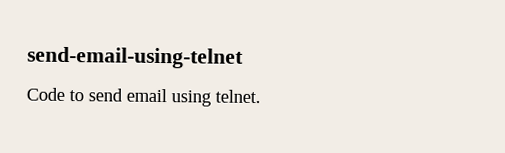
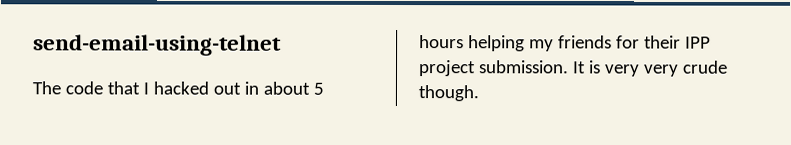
[26,87,261,107] Code to send email using telnet. -> [32,81,324,95] [419,35,711,52] [418,60,728,77] [418,85,479,102] The code that I hacked out in about 5 hours helping my friends for their IPP project submission. It is very very crude though.

